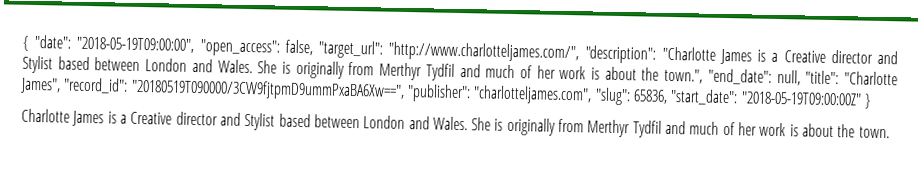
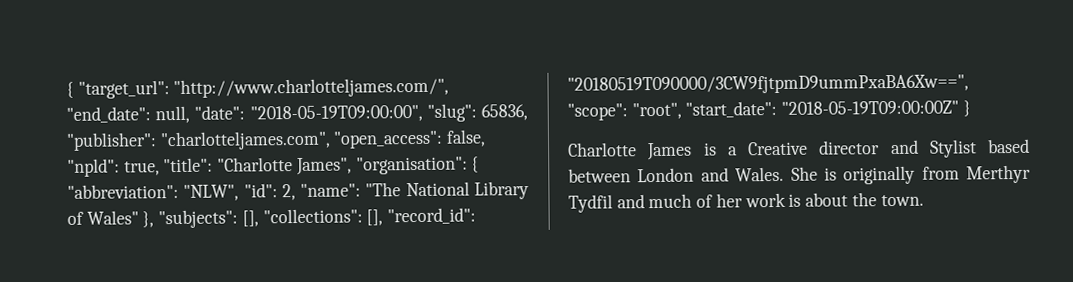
[22,34,899,65] [22,55,898,86] [20,77,668,106] { "date": "2018-05-19T09:00:00", "open_access": false, "target_url": "http://www.charlotteljames.com/", "description": "Charlotte James is a Creative director and Stylist based between London and Wales. She is originally from Merthyr Tydfil and much of her work is about the town.", "end_date": null, "title": "Charlotte James", "record_id": "20180519T090000/3CW9fjtpmD9ummPxaBA6Xw==", "publisher": "charlotteljames.com", "slug": 65836, -> [66,77,450,99] [66,103,528,124] [66,129,487,151] [67,156,480,177] [67,181,529,201] [67,207,477,229] [567,74,969,95] [567,102,682,121] { "target_url": "http://www.charlotteljames.com/", "end_date": null, "date": "2018-05-19T09:00:00", "slug": 65836, "publisher": "charlotteljames.com", "open_access": false, "npld": true, "title": "Charlotte James", "organisation": { "abbreviation": "NLW", "id": 2, "name": "The National Library of Wales" }, "subjects": [], "collections": [], "record_id": "20180519T090000/3CW9fjtpmD9ummPxaBA6Xw==", "scope": "root",

